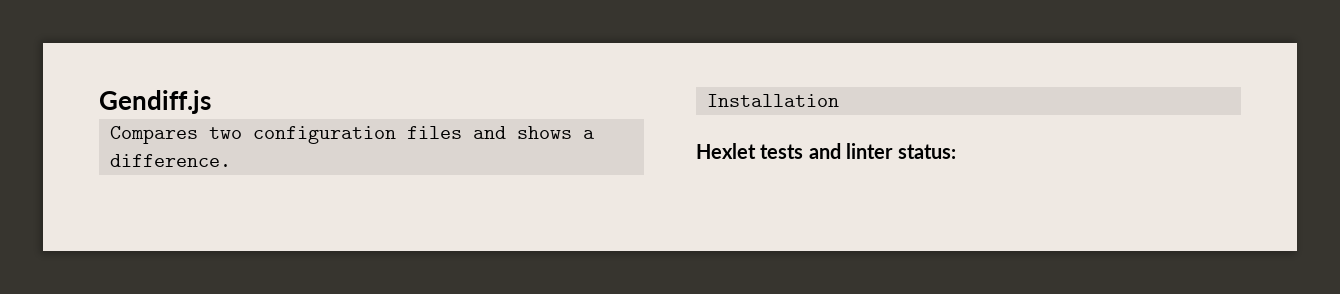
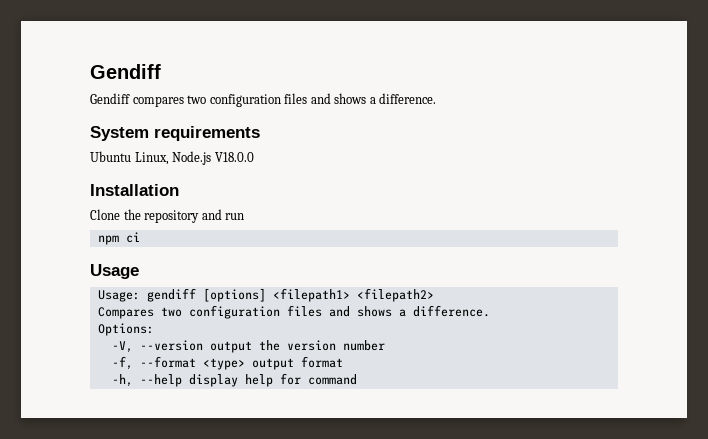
[99,90,211,114] Gendiff.js -> [90,64,161,79] [90,93,437,107] [90,126,260,141] [90,151,254,165] [90,184,179,196] [90,209,245,223] [97,232,140,245] [90,264,139,279] [97,288,434,302] Gendiff // Gendiff compares two configuration files and shows a difference. // System requirements // Ubuntu Linux, Node.js V18.0.0 // Installation // Clone the repository and run // npm ci // Usage // Usage: gendiff [options] <filepath1> <filepath2>
[706,94,839,107] [696,143,956,159] Installation // Hexlet tests and linter status: -> [97,323,154,336] [111,340,385,353] [111,356,343,370] [111,373,357,387] Options: // -V, --version output the version number // -f, --format <type> output format // -h, --help display help for command

